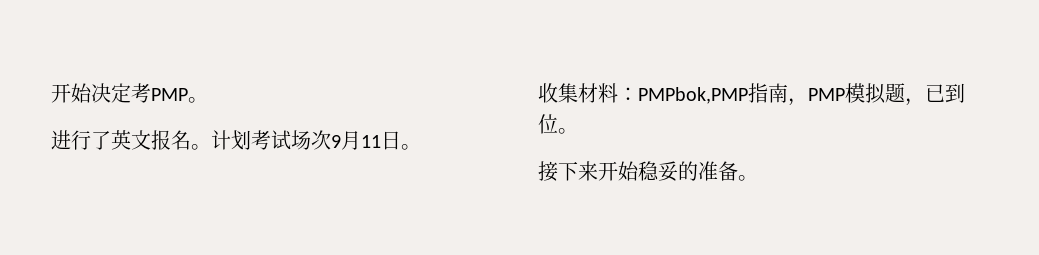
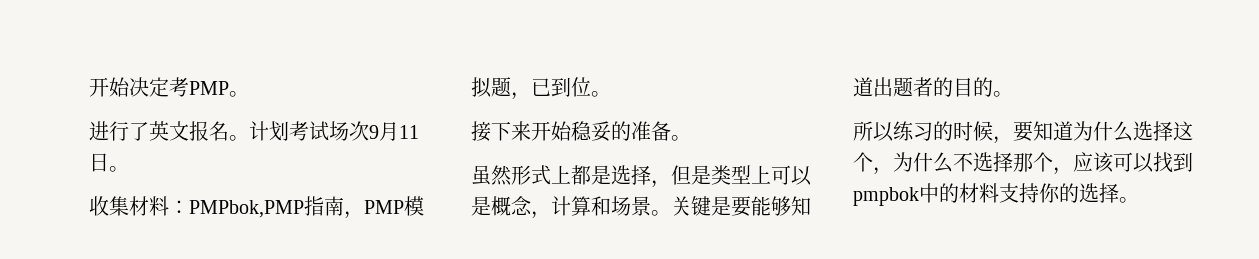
(758, 178) none -> [471,165,812,188] [471,196,811,219] [853,77,1013,97] [853,121,1193,144] [853,152,1193,175] [853,183,1139,206] // 虽然形式上都是选择，但是类型上可以是概念，计算和场景。关键是要能够知道出题者的目的。 // 所以练习的时候，要知道为什么选择这个，为什么不选择那个，应该可以找到pmpbok中的材料支持你的选择。

